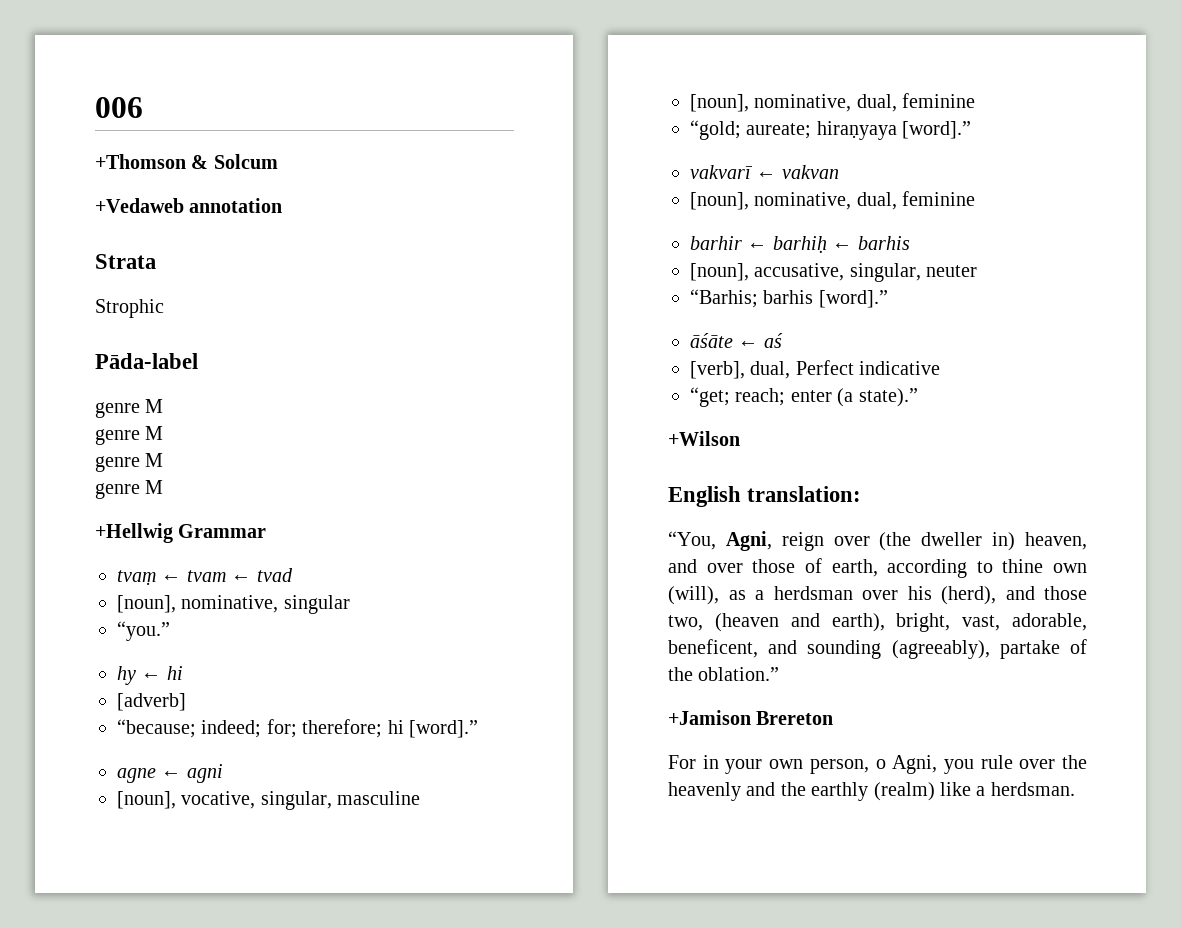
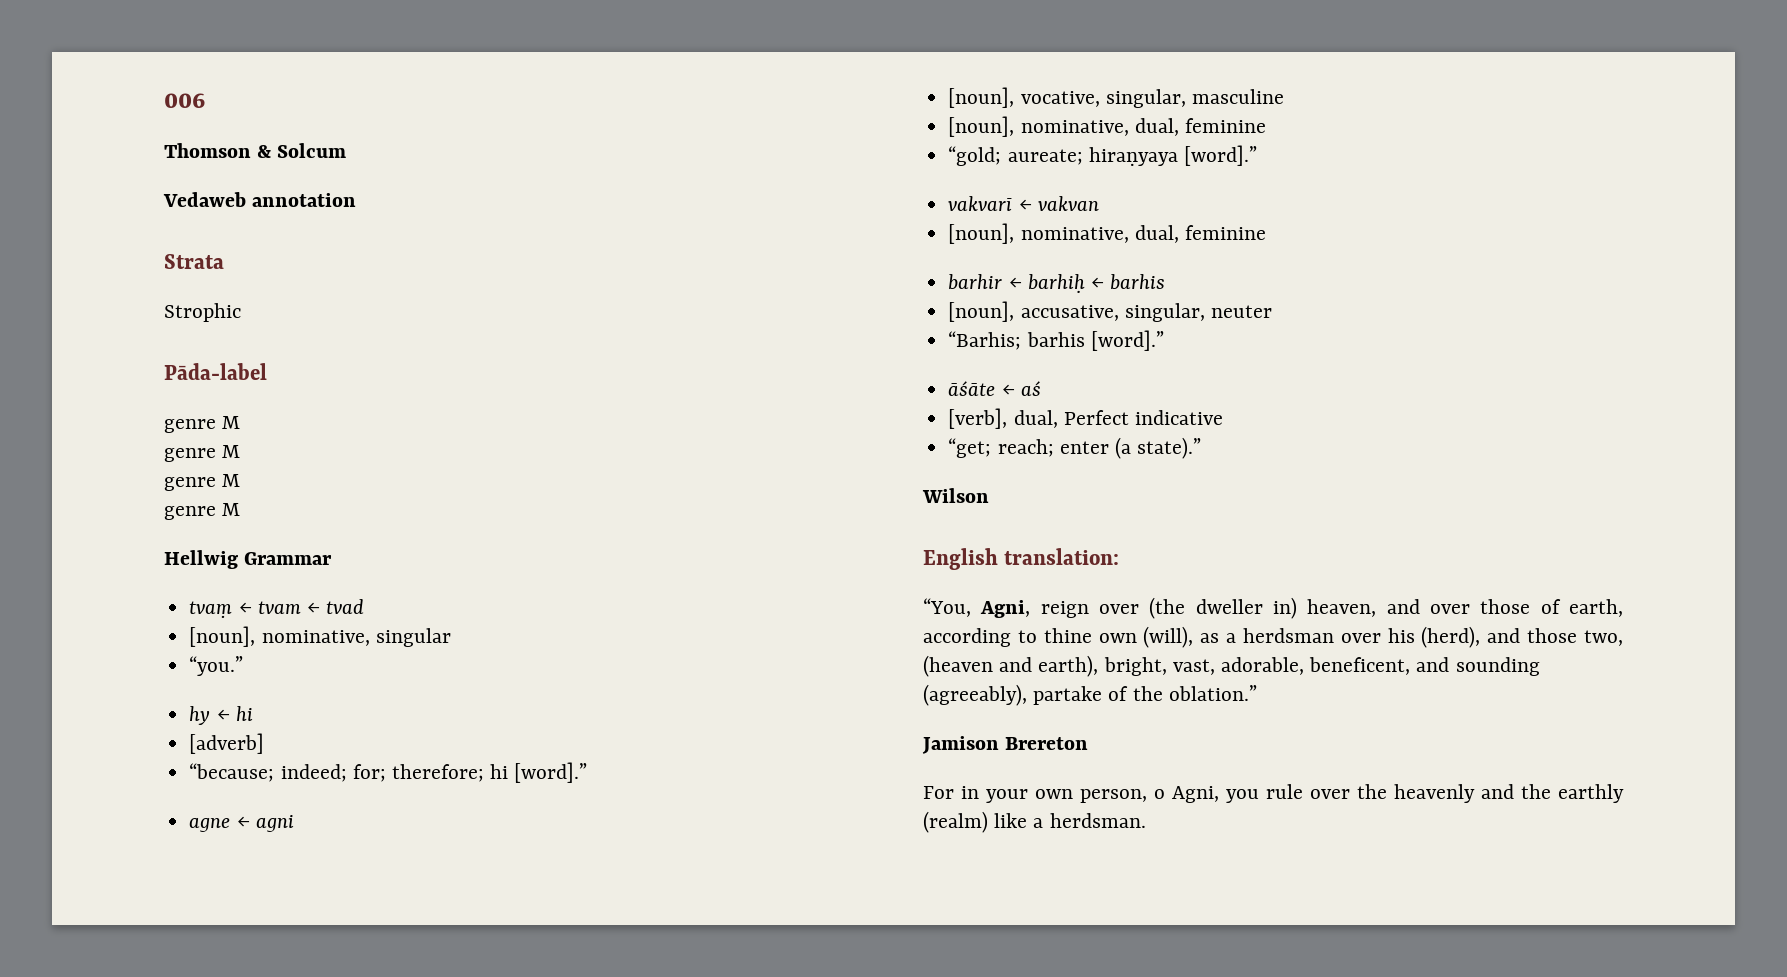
[95,154,186,169] +Thomson -> [164,143,251,158] Thomson
[95,198,184,213] +Vedaweb -> [163,192,246,207] Vedaweb
[95,523,173,543] +Hellwig -> [164,550,238,569] Hellwig
[668,431,740,446] +Wilson -> [922,488,989,503] Wilson
[668,710,751,725] +Jamison -> [922,736,999,754] Jamison

